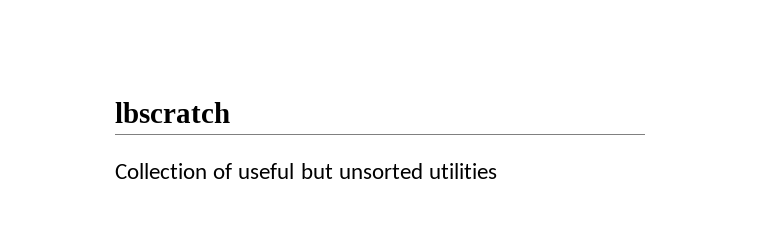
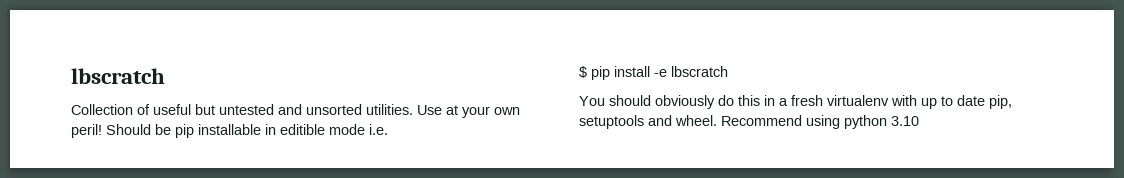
[338,163,498,179] unsorted utilities -> [219,104,520,118] [71,124,388,138] [579,66,728,80] [579,95,1012,109] [579,115,919,129] untested and unsorted utilities. Use at your own peril! Should be pip installable in editible mode i.e. // $ pip install -e lbscratch // You should obviously do this in a fresh virtualenv with up to date pip, setuptools and wheel. Recommend using python 3.10

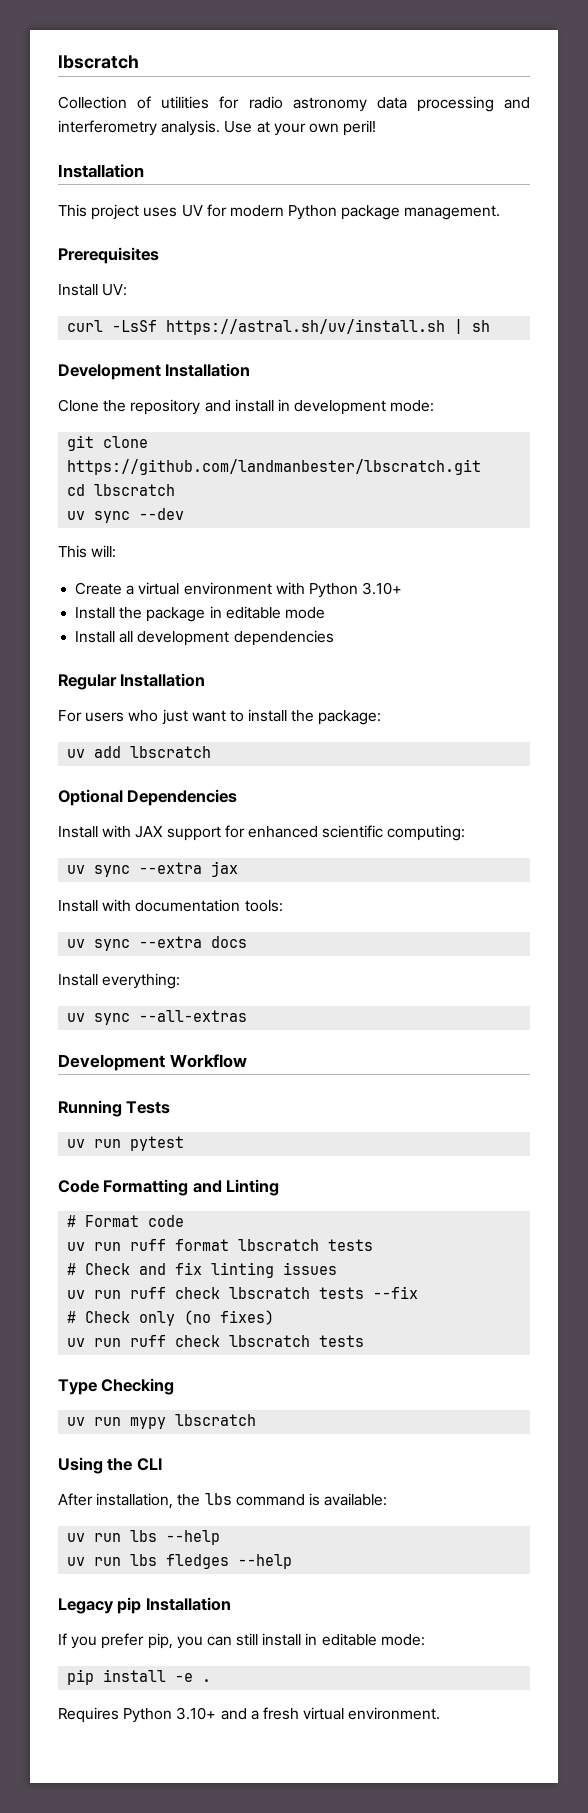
[153,104,413,115] useful but untested and unsorted utilities. -> [161,96,530,112] [58,120,221,136] utilities for radio astronomy data processing and interferometry analysis.
[106,124,388,138] [579,66,728,80] [579,95,1012,109] [579,115,919,129] Should be pip installable in editible mode i.e. // $ pip install -e lbscratch // You should obviously do this in a fresh virtualenv with up to date pip, setuptools and wheel. Recommend using python 3.10 -> [58,164,144,178] [58,204,501,220] [58,247,159,264] [58,284,128,296] [67,319,491,335] [58,363,251,380] [58,399,435,415] [67,435,149,451] [67,459,482,475] [67,484,176,496] [67,508,185,523] [58,545,117,558] [75,582,403,598] [75,606,325,622] [75,630,334,646] [58,673,206,690] [58,709,382,725] [67,746,212,758] [58,789,238,806] [58,825,466,841] [67,861,239,877] [58,899,283,912] [67,936,248,951] [58,973,181,989] [67,1010,248,1025] [58,1054,247,1071] [58,1100,171,1117] [67,1136,185,1151] [58,1179,280,1196] [67,1215,185,1227] [67,1239,374,1251] [67,1262,338,1278] [67,1286,419,1299] [67,1310,275,1326] [67,1335,365,1347] [58,1378,175,1395] [67,1414,257,1429] [58,1457,162,1474] [58,1493,388,1509] [67,1530,221,1545] [67,1554,293,1569] [58,1597,231,1614] [58,1633,425,1649] [67,1669,212,1685] [58,1707,441,1723] // Installation // This project uses UV for modern Python package management. // Prerequisites // Install UV: // curl -LsSf https://astral.sh/uv/install.sh | sh // Development Installation // Clone the repository and install in development mode: // git clone https://github.com/landmanbester/lbscratch.git // cd lbscratch // uv sync --dev // This will: // Create a virtual environment with Python 3.10+ // Install the package in editable mode // Install all development dependencies // Regular Installation // For users who just want to install the package: // uv add lbscratch // Optional Dependencies // Install with JAX support for enhanced scientific computing: // uv sync --extra jax // Install with documentation tools: // uv sync --extra docs // Install everything: // uv sync --all-extras // Development Workflow // Running Tests // uv run pytest // Code Formatting and Linting // # Format code // uv run ruff format lbscratch tests // # Check and fix linting issues // uv run ruff check lbscratch tests --fix // # Check only (no fixes) // uv run ruff check lbscratch tests // Type Checking // uv run mypy lbscratch // Using the CLI // After installation, the lbs command is available: // uv run lbs --help // uv run lbs fledges --help // Legacy pip Installation // If you prefer pip, you can still install in editable mode: // pip install -e . // Requires Python 3.10+ and a fresh virtual environment.

